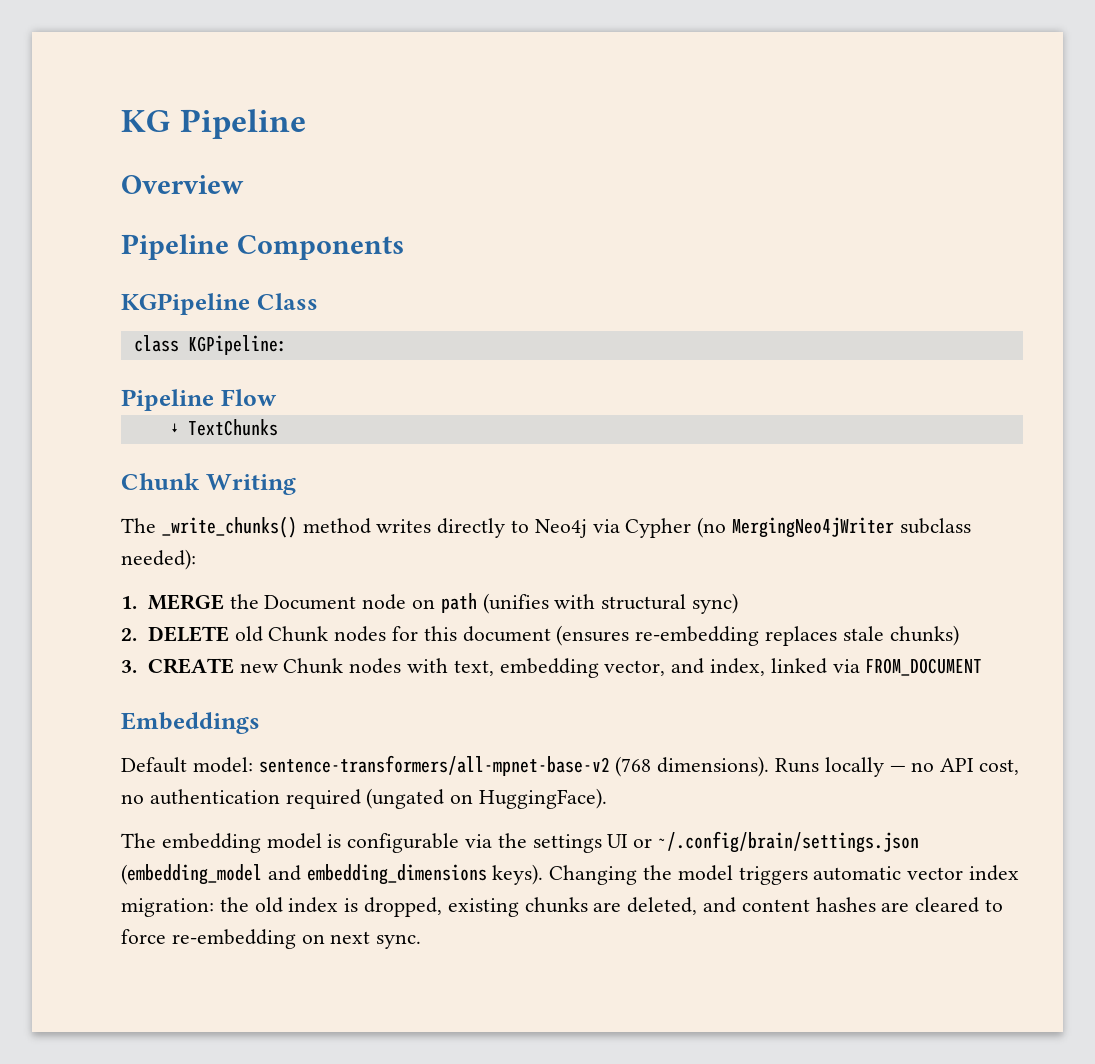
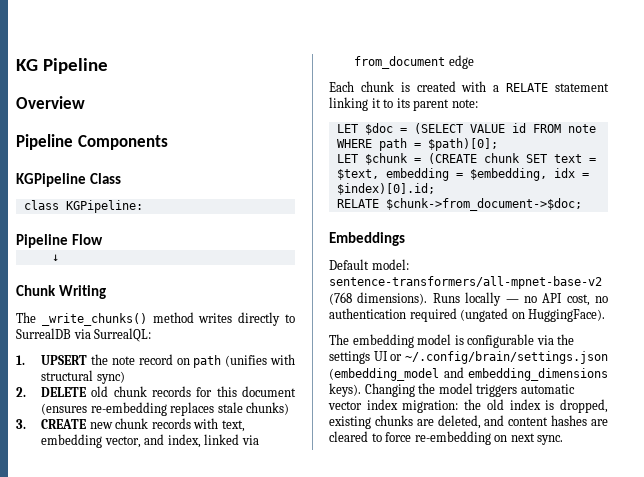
[187,419,278,436] TextChunks -> (59, 257) none
[534,517,971,538] [121,549,196,570] [121,594,407,610] Neo4j via Cypher (no MergingNeo4jWriter subclass needed): // 1. MERGE the Document node -> [16,328,152,342] [16,354,173,365] SurrealDB via SurrealQL: // 1. UPSERT the note record
[268,626,387,642] Chunk nodes -> [113,386,192,397] chunk records
[283,658,402,674] Chunk nodes -> [115,418,191,429] chunk records
[865,658,983,676] FROM_DOCUMENT -> [354,55,474,69] [329,81,609,92] [329,97,478,111] [336,123,596,135] [336,138,498,151] [336,153,596,165] [336,168,589,181] [336,183,435,195] [336,198,582,211] from_document edge // Each chunk is created with a RELATE statement linking it to its parent note: // LET $doc = (SELECT VALUE id FROM note WHERE path = $path)[0]; // LET $chunk = (CREATE chunk SET text = $text, embedding = $embedding, idx = $index)[0].id; // RELATE $chunk->from_document->$doc;

